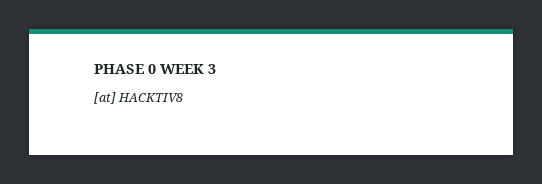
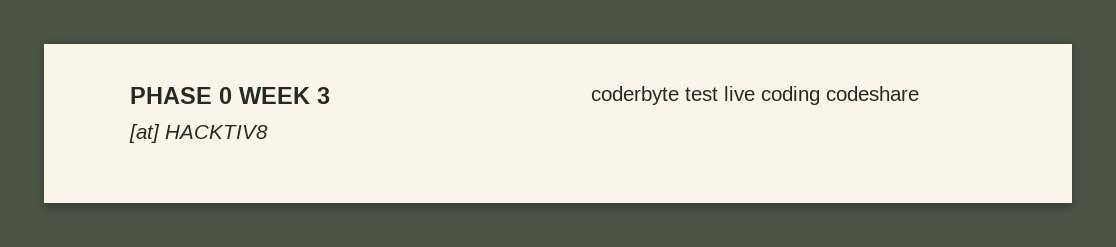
(184, 97) none -> [591,86,919,105] // coderbyte test live coding codeshare

